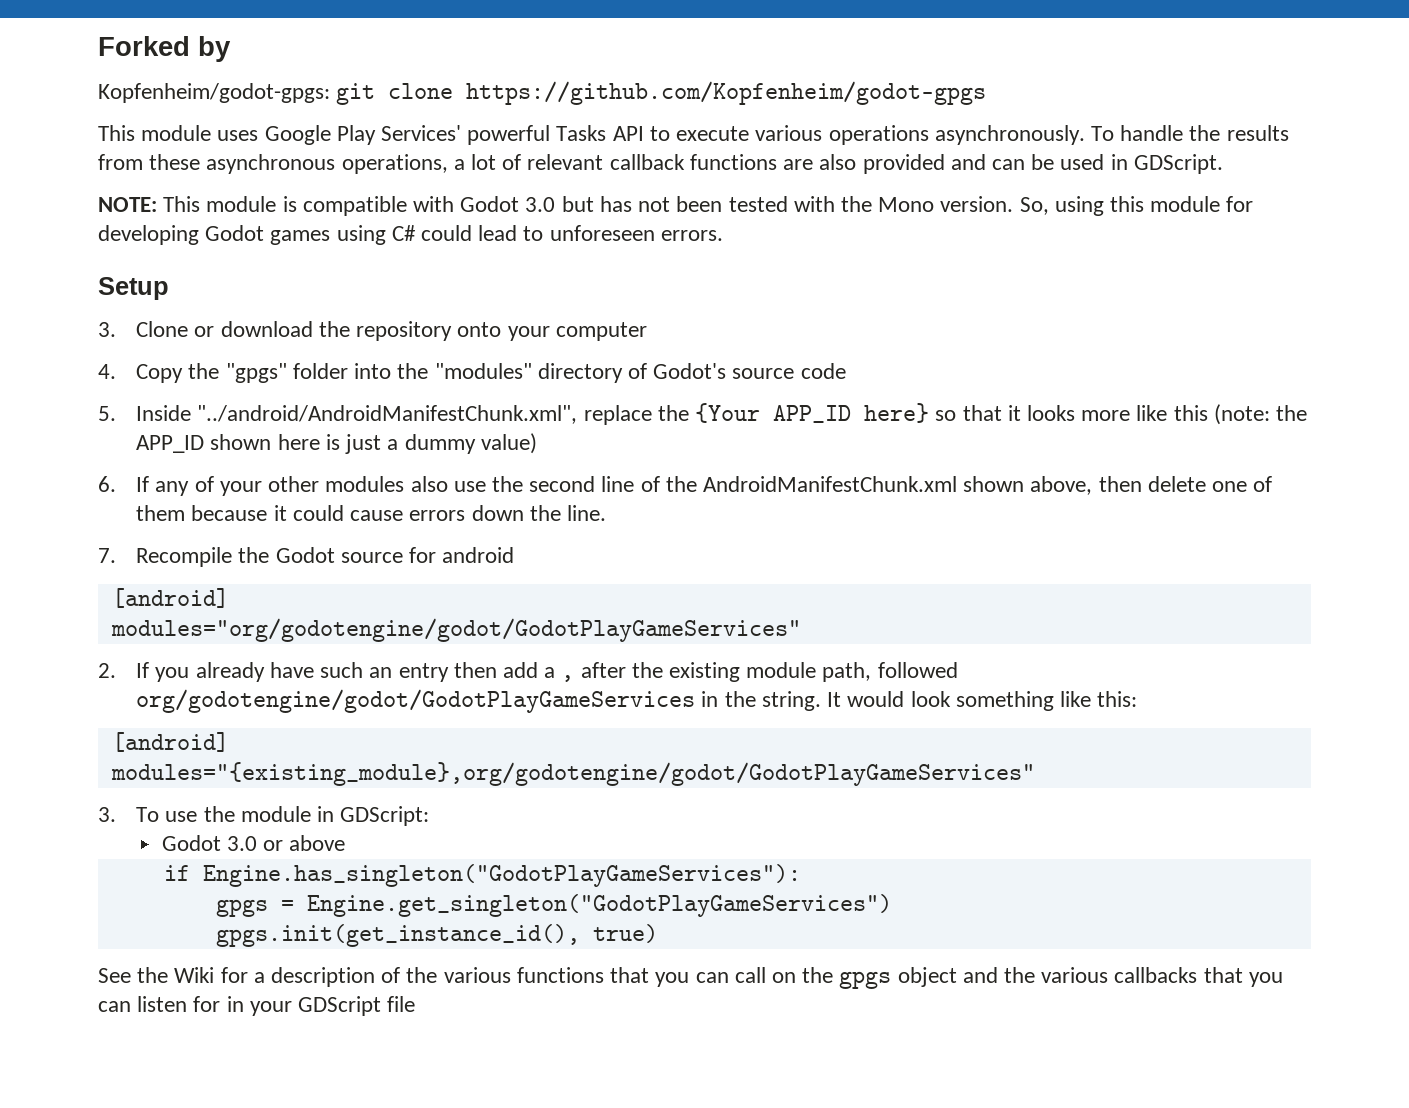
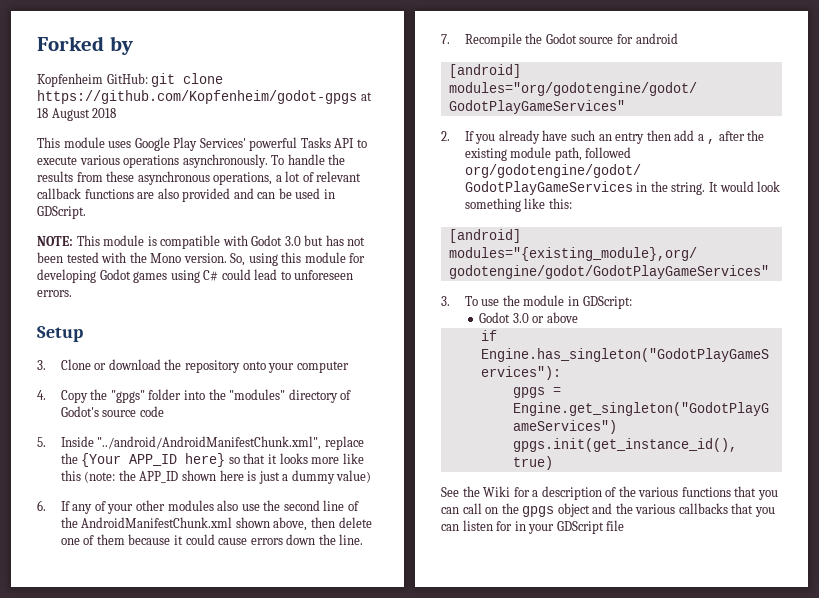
[98,83,330,103] Kopfenheim/godot-gpgs: -> [37,73,148,87] Kopfenheim GitHub:
(987, 93) none -> [360,92,372,101] [37,108,117,121] at 18 August 2018

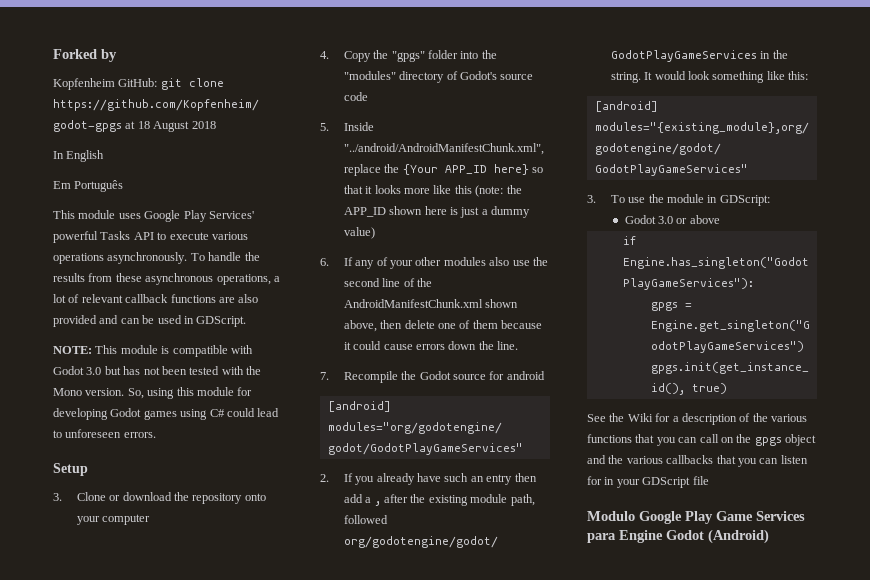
(117, 113) none -> [53,150,105,162] [53,180,124,192] // In English // Em Português
(625, 525) none -> [587,511,805,524] [587,529,769,544] // Modulo Google Play Game Services para Engine Godot (Android)

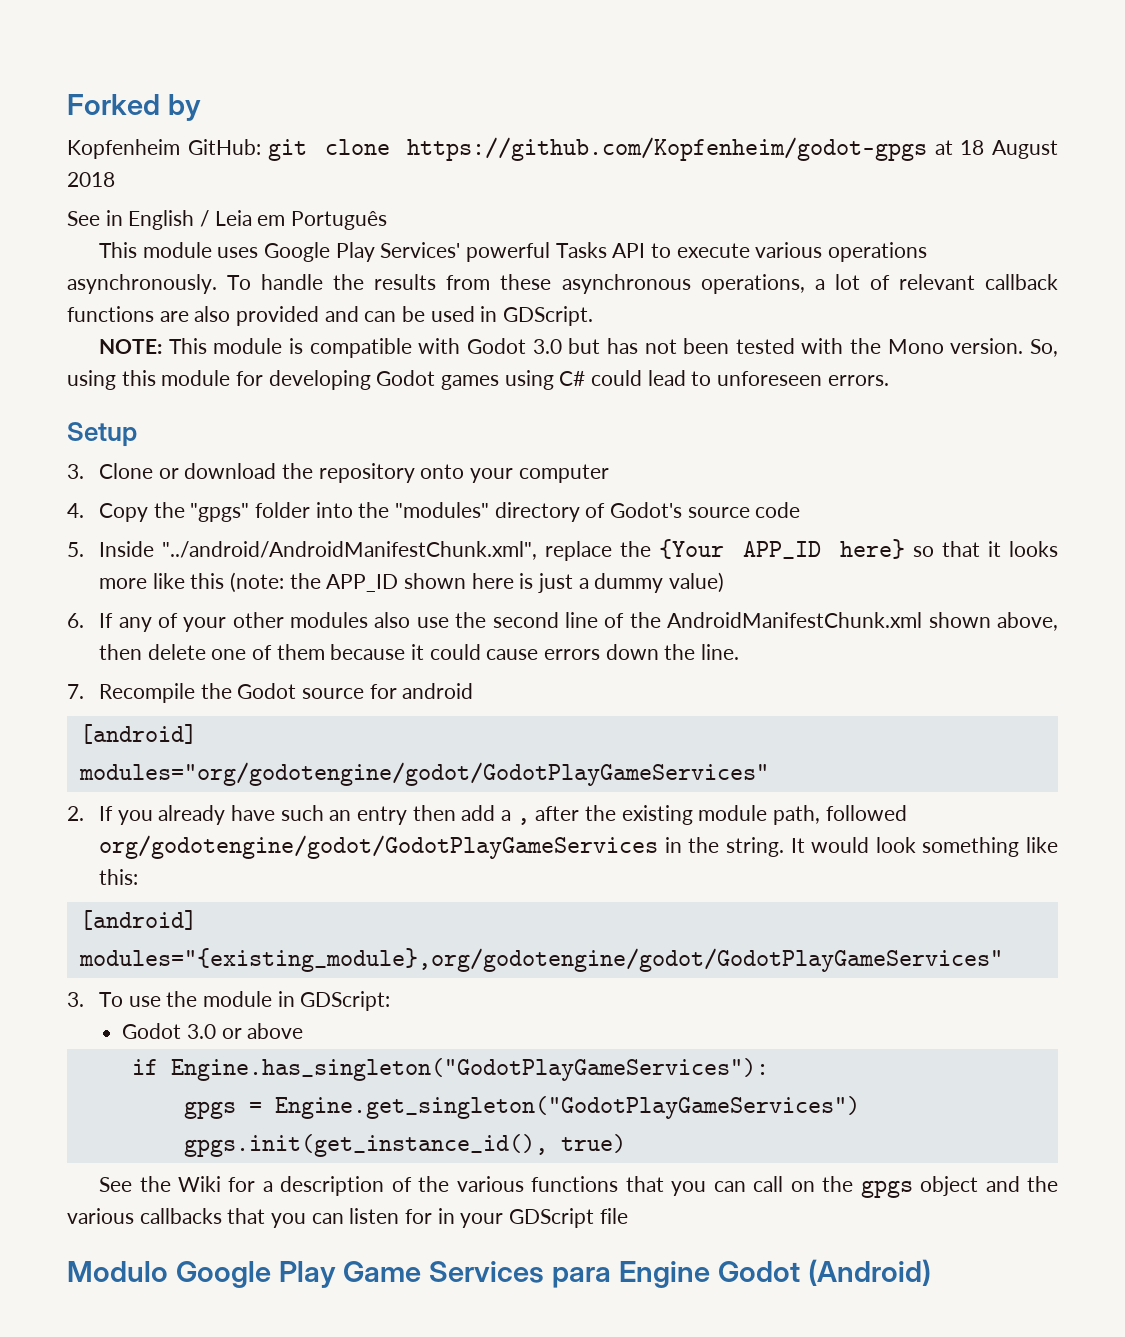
[53,151,64,159] In -> [67,210,123,226] See in
[53,181,71,189] // Em -> [200,210,286,227] / Leia em

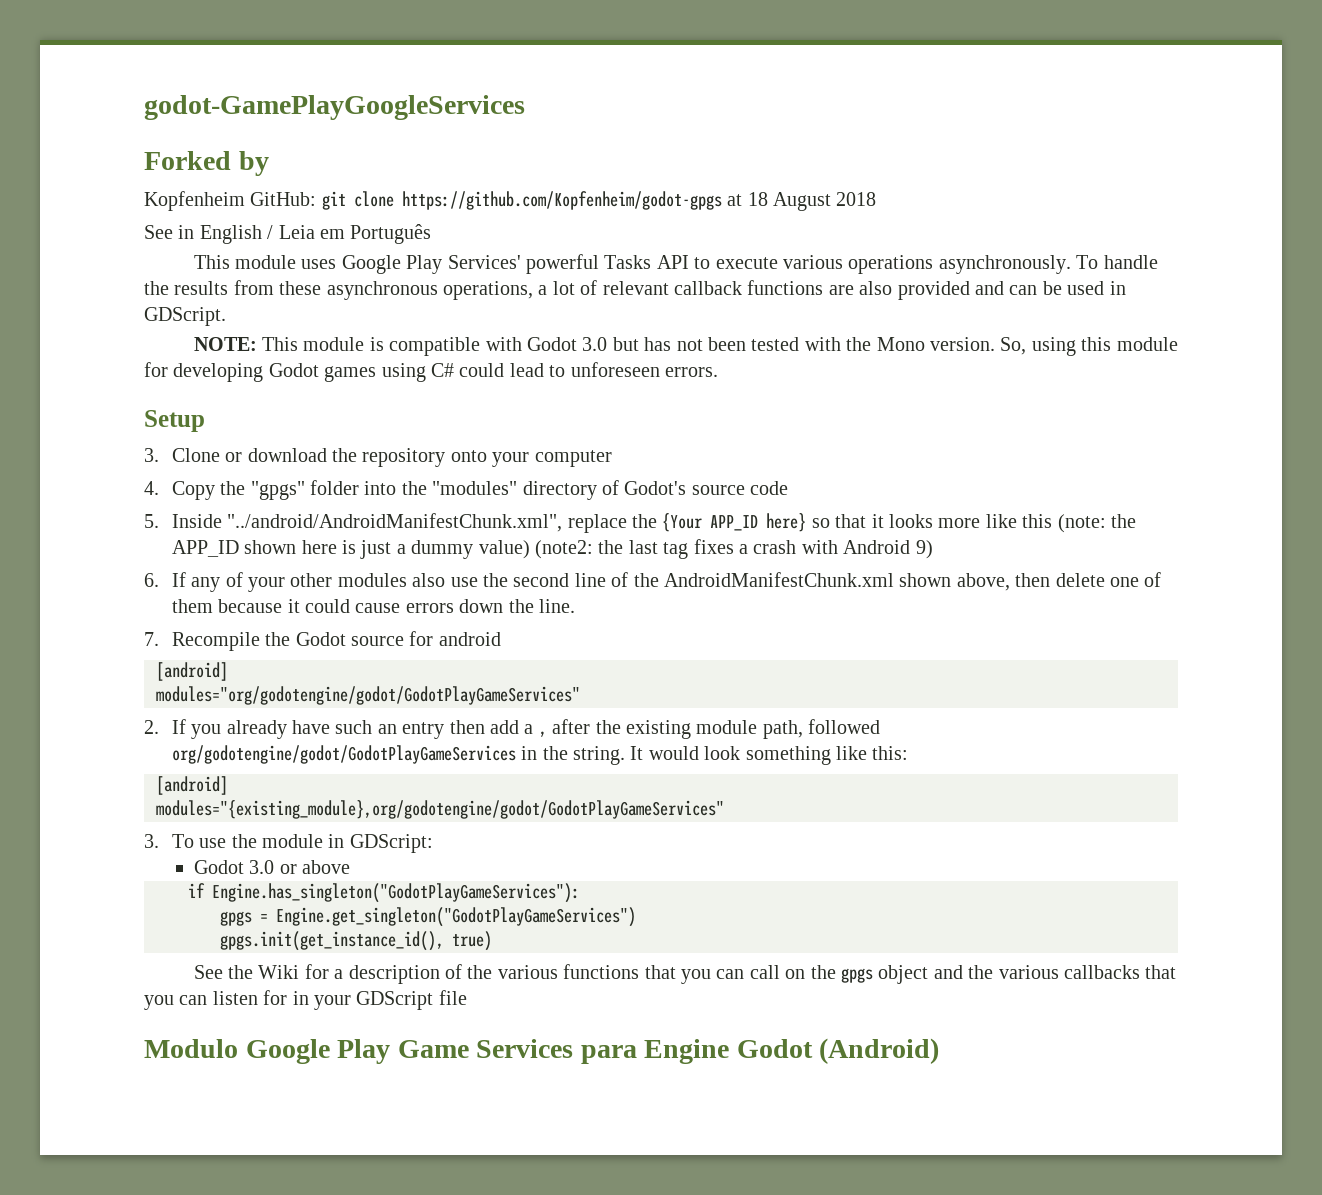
(67, 104) none -> [144,95,525,120] godot-GamePlayGoogleServices //
(725, 582) none -> [534,539,933,559] (note2: the last tag fixes a crash with Android 9)

